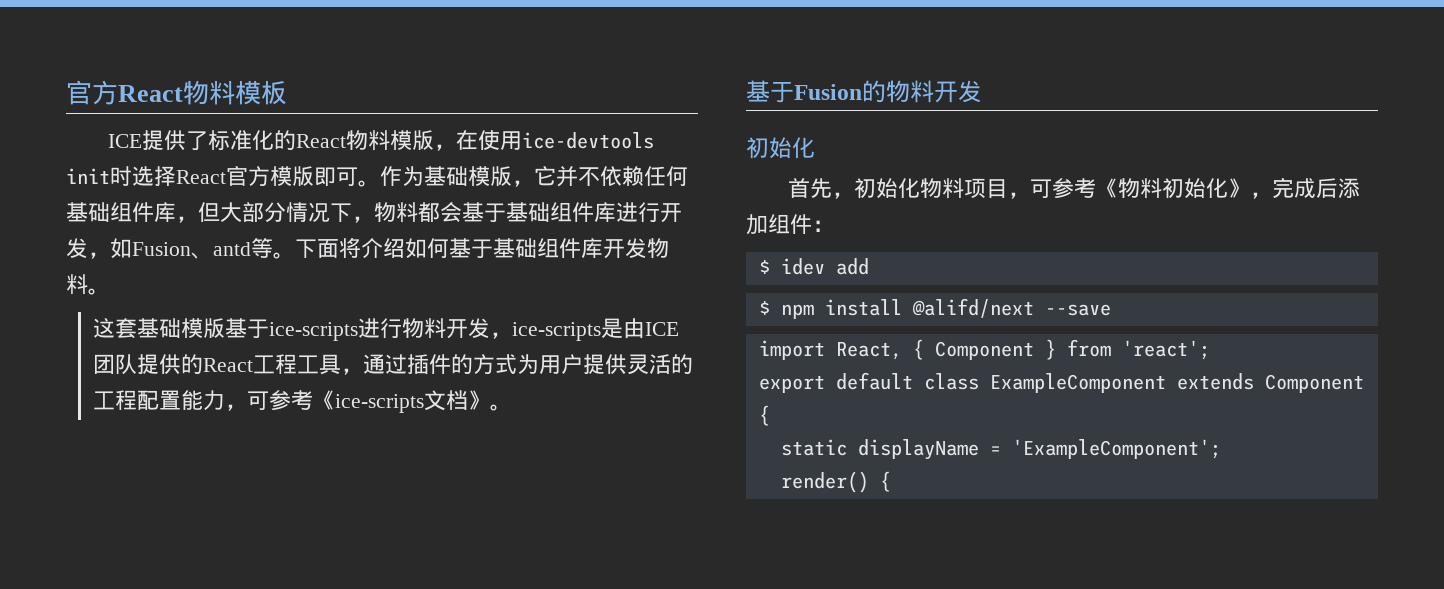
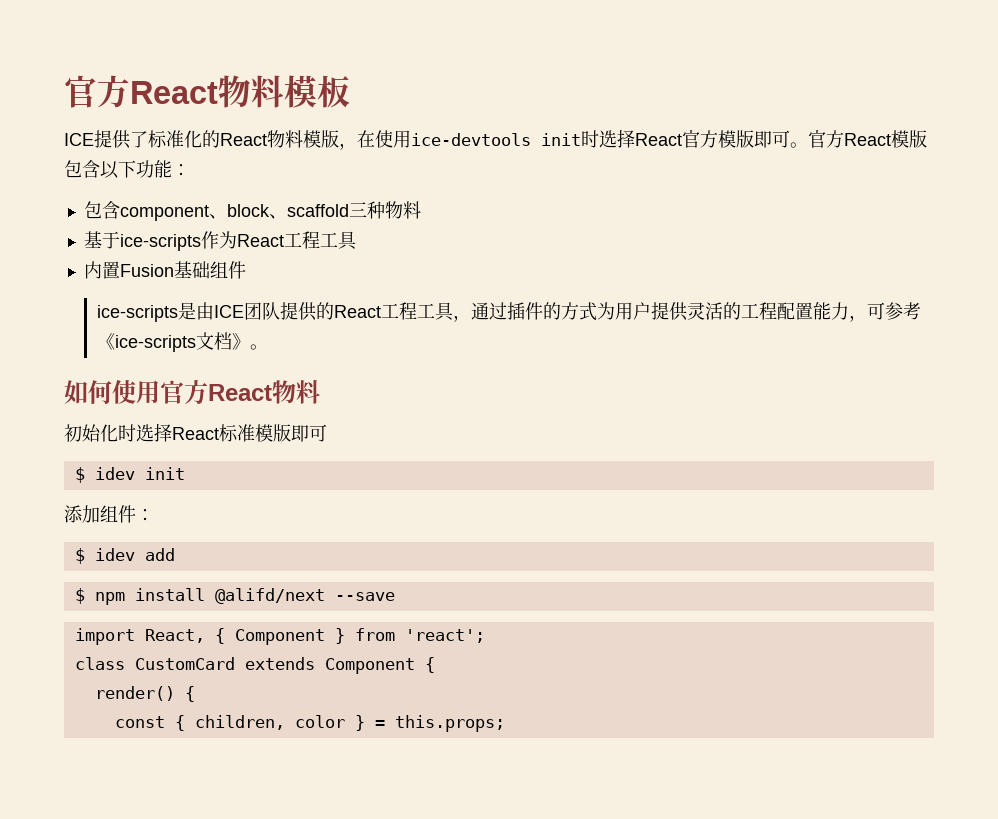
[380,166,688,187] [66,202,682,223] [66,237,669,259] [66,274,110,295] [93,318,513,341] 作为基础模版，它并不依赖任何基础组件库，但大部分情况下，物料都会基于基础组件库进行开发，如Fusion、antd等。下面将介绍如何基于基础组件库开发物料。 // 这套基础模版基于ice-scripts进行物料开发， -> [808,130,927,148] [64,160,190,179] [83,201,421,221] [83,231,357,251] [83,261,246,279] 官方React模版包含以下功能： // 包含component、block、scaffold三种物料 // 基于ice-scripts作为React工程工具 // 内置Fusion基础组件 //
[746,80,982,103] [746,137,815,159] [788,177,1339,199] 基于Fusion的物料开发 // 初始化 // 首先，初始化物料项目，可参考《物料初始化》，完成后 -> [64,379,320,405] [64,423,327,442] [74,467,185,483] 如何使用官方React物料 // 初始化时选择React标准模版即可 // $ idev init //
[758,372,1166,393] export default class ExampleComponent -> [74,657,235,670] class CustomCard
[780,439,1221,460] [780,471,891,493] static displayName = 'ExampleComponent'; // render() { -> [94,686,195,702] [114,715,505,732] render() { // const { children, color } = this.props;

